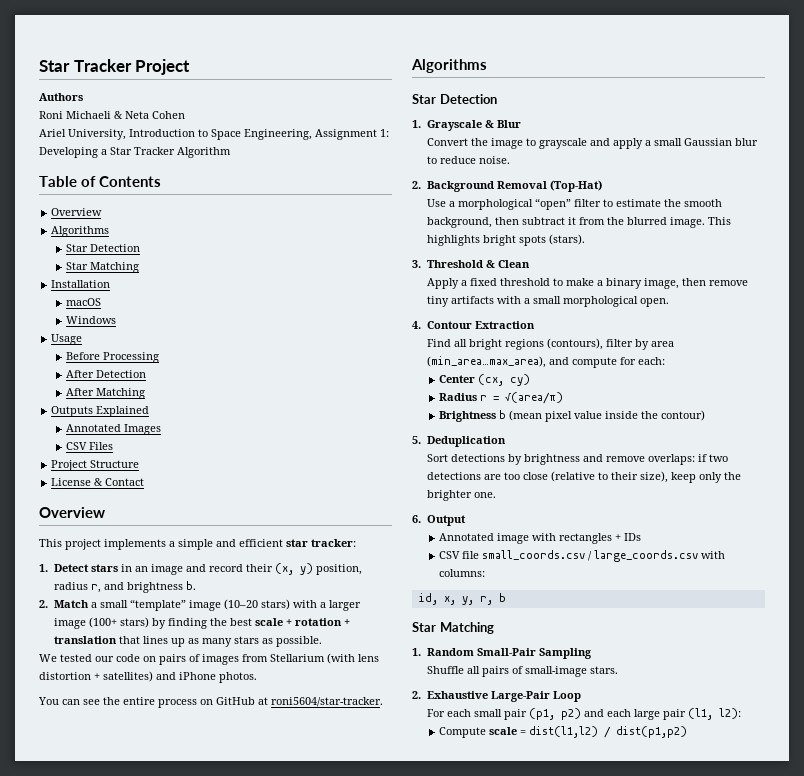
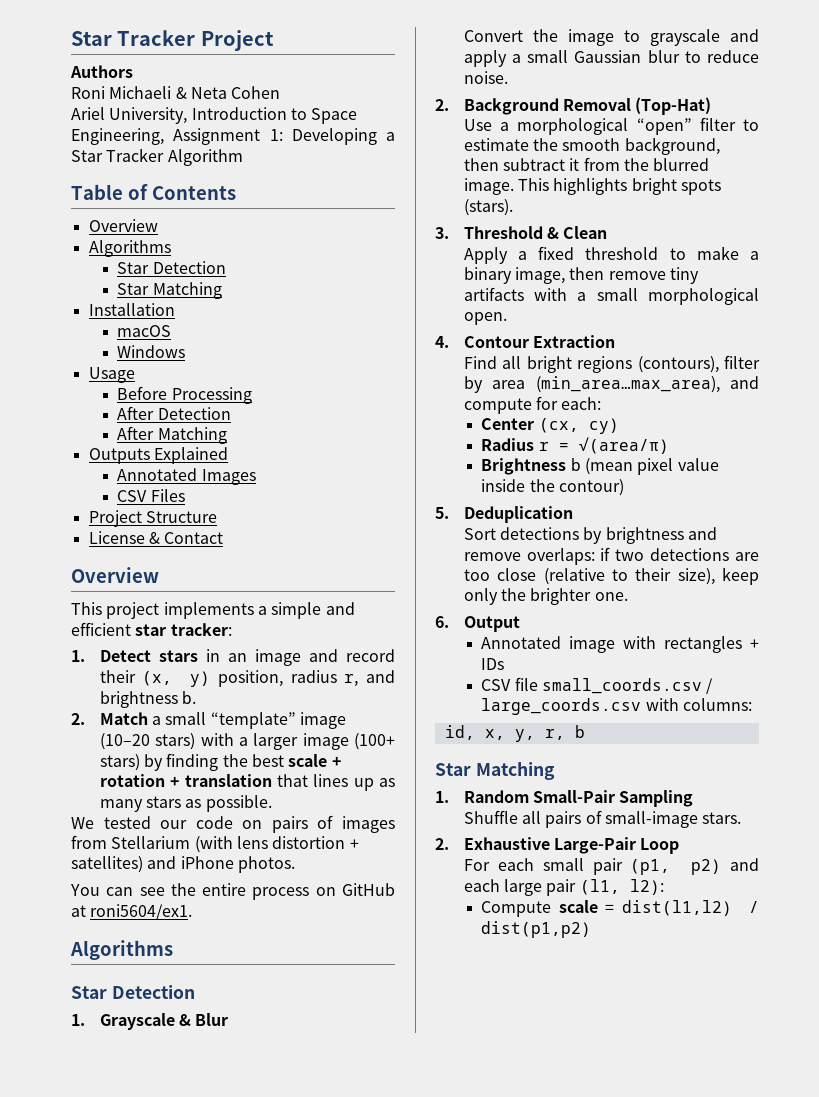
[271,697,383,707] roni5604/star-tracker. -> [90,904,193,920] roni5604/ex1.

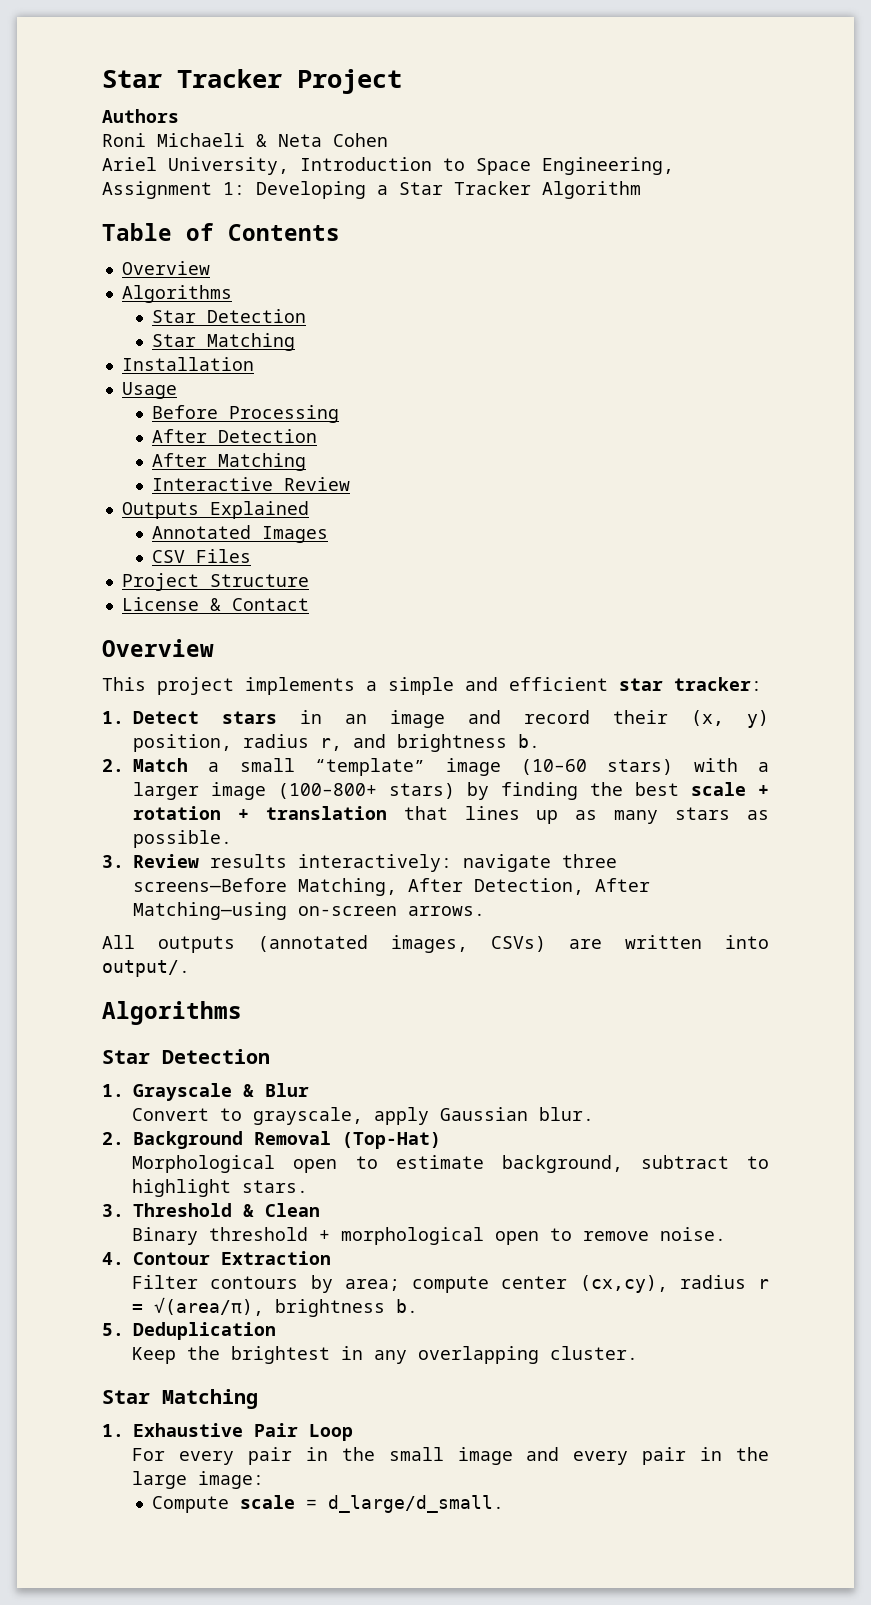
[117,325,172,337] [117,345,186,358] // macOS // Windows -> (254, 364) none
(227, 435) none -> [152,477,351,491] // Interactive Review
[99,733,150,750] (10–20 -> [520,759,587,775] (10–60
[353,733,395,750] (100+ -> [278,783,377,799] (100–800+
[71,815,395,833] [71,835,359,853] [71,856,295,873] [70,883,395,900] [71,904,193,920] We tested our code on pairs of images from Stellarium (with lens distortion + satellites) and iPhone photos. // You can see the entire process on GitHub at roni5604/ex1. -> [102,854,617,872] [133,878,650,896] [133,902,485,920] [102,935,769,953] [102,960,190,977] 3. Review results interactively: navigate three screens—Before Matching, After Detection, After Matching—using on‑screen arrows. // All outputs (annotated images, CSVs) are written into output/.
[532,29,759,46] [463,50,759,67] [463,71,508,84] [435,97,712,115] [463,117,759,135] [463,137,720,155] [463,157,710,171] [463,178,722,195] [463,199,513,216] [435,226,608,239] [463,246,759,264] [463,267,700,284] [463,287,759,305] [463,312,507,325] [435,335,616,348] [463,355,760,373] [463,376,759,393] [463,396,602,414] [481,418,619,434] [481,437,669,454] [481,458,719,475] [481,479,624,496] [435,506,573,523] [463,527,718,544] [463,547,759,565] [463,567,759,585] [463,588,628,605] [435,616,520,632] [481,636,759,653] [481,658,505,670] [481,677,714,694] [481,698,752,715] [444,725,585,742] [435,762,555,780] [435,790,694,807] [463,810,742,828] [435,837,680,854] [463,858,759,875] [463,879,664,896] the image to grayscale and apply a small Gaussian blur to reduce noise. // 2. Background Removal (Top‑Hat) // Use a morphological “open” filter to estimate the smooth background, then subtract it from the blurred image. This highlights bright spots (stars). // 3. Threshold & Clean // Apply a fixed threshold to make a binary image, then remove tiny artifacts with a small morphological open. // 4. Contour Extraction // Find all bright regions (contours), filter by area (min_area…max_area), and compute for each: // Center (cx, cy) // Radius r = √(area/π) // Brightness b (mean pixel value inside the contour) // 5. Deduplication // Sort detections by brightness and remove overlaps: if two detections are too close (relative to their size), keep only the brighter one. // 6. Output // Annotated image with rectangles + IDs // CSV file small_coords.csv / large_coords.csv with columns: // id, x, y, r, b // Star Matching // 1. Random Small‑Pair Sampling // Shuffle all pairs of small‑image stars. // 2. Exhaustive Large‑Pair Loop // For each small pair (p1, p2) and each large pair (l1, l2): -> [220,1107,595,1125] [102,1131,441,1149] [132,1155,769,1173] [132,1179,309,1197] [102,1203,320,1217] [132,1227,727,1245] [102,1251,331,1265] [132,1275,769,1293] [132,1297,419,1317] [102,1322,276,1340] [132,1346,639,1364] [102,1389,258,1409] [102,1423,353,1441] [132,1447,769,1465] [132,1471,265,1489] to grayscale, apply Gaussian blur. // 2. Background Removal (Top‑Hat) // Morphological open to estimate background, subtract to highlight stars. // 3. Threshold & Clean // Binary threshold + morphological open to remove noise. // 4. Contour Extraction // Filter contours by area; compute center (cx,cy), radius r = √(area/π), brightness b. // 5. Deduplication // Keep the brightest in any overlapping cluster. // Star Matching // 1. Exhaustive Pair Loop // For every pair in the small image and every pair in the large image:
[621,900,759,916] [481,921,592,938] dist(l1,l2) / dist(p1,p2) -> [328,1495,505,1513] d_large/d_small.

